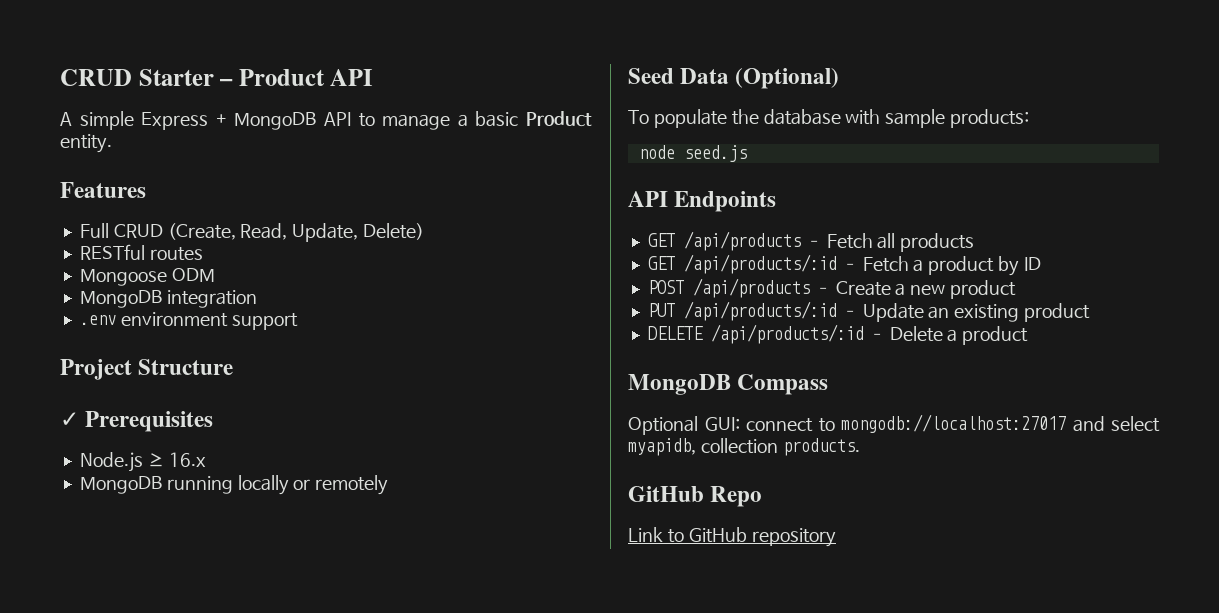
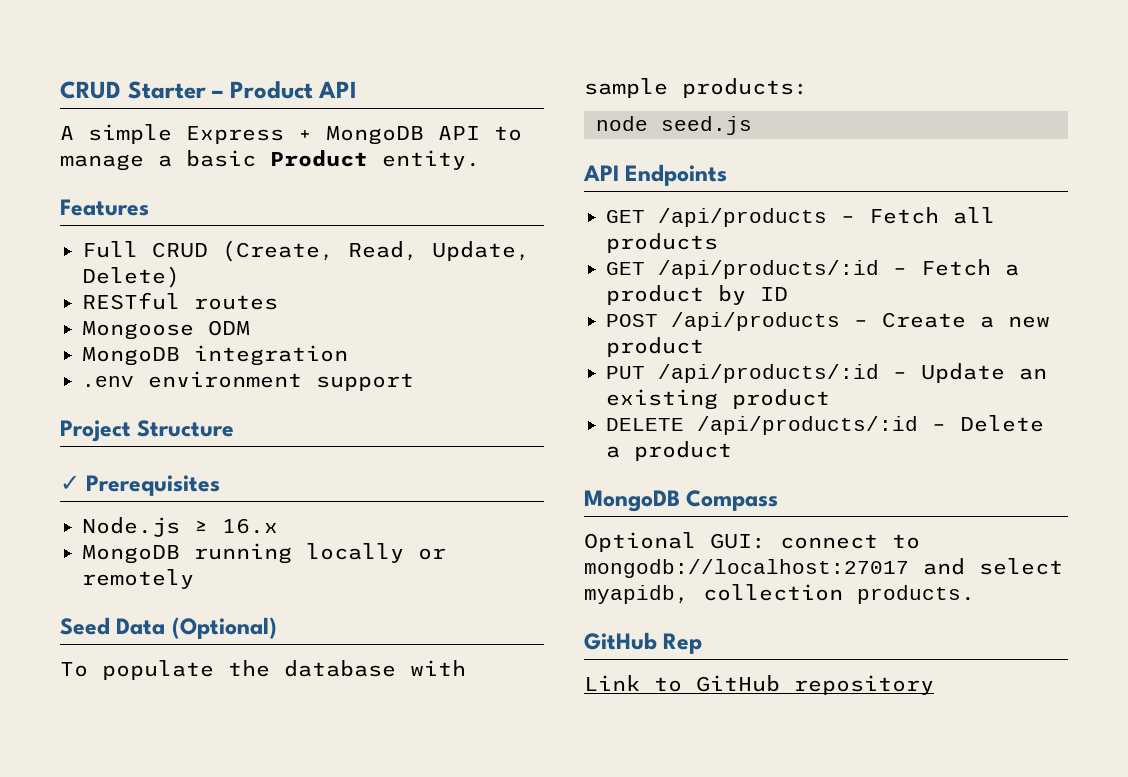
[710,486,763,507] Repo -> [663,633,703,654] Rep

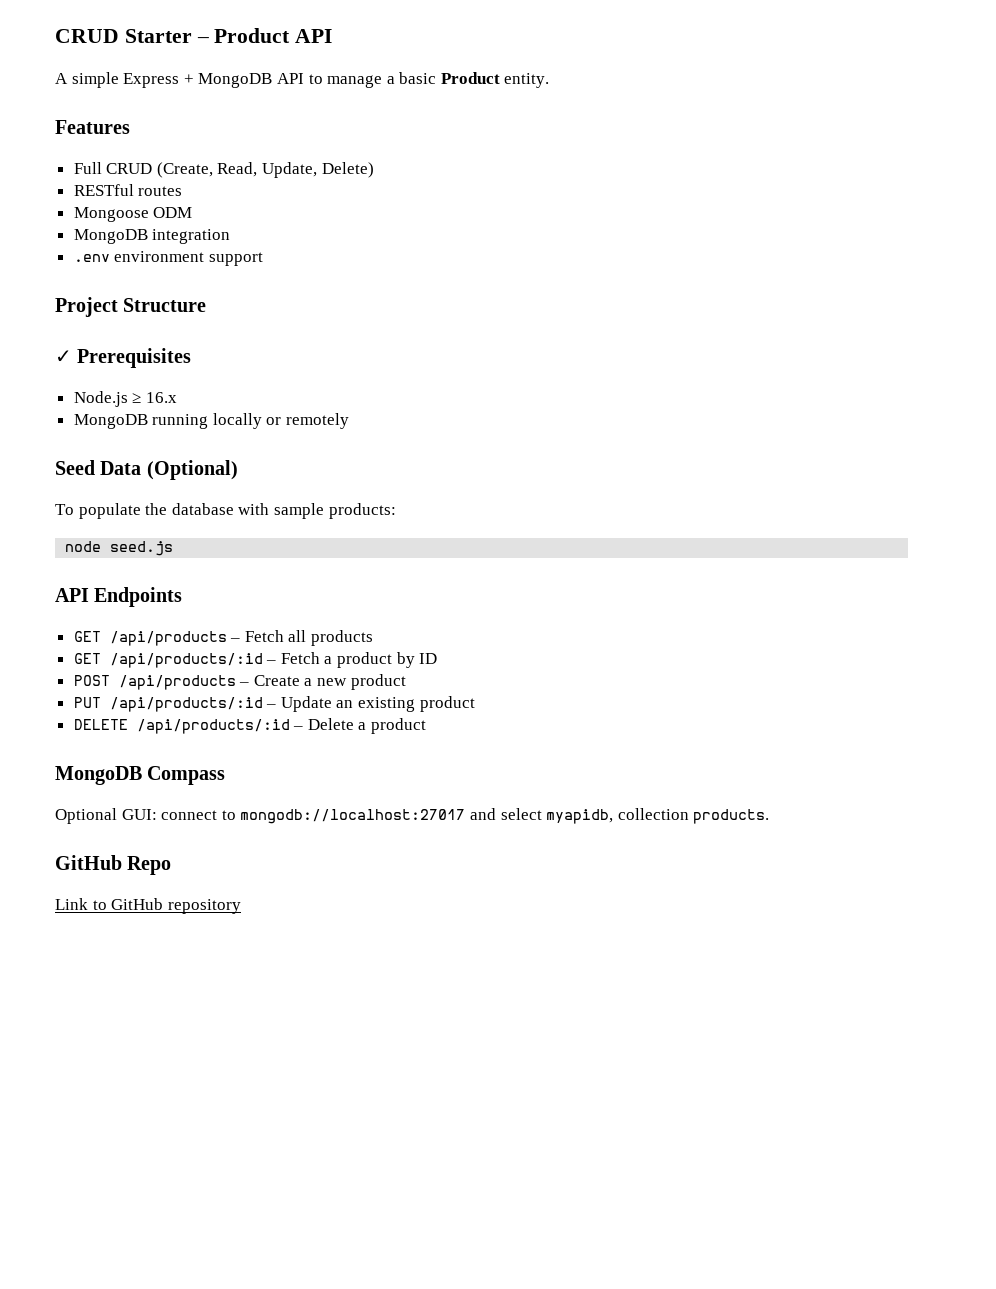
[663,633,703,654] Rep -> [127,856,172,875] Repo

